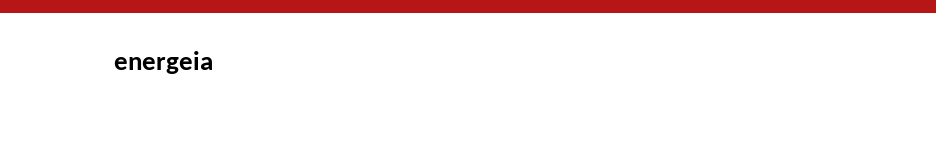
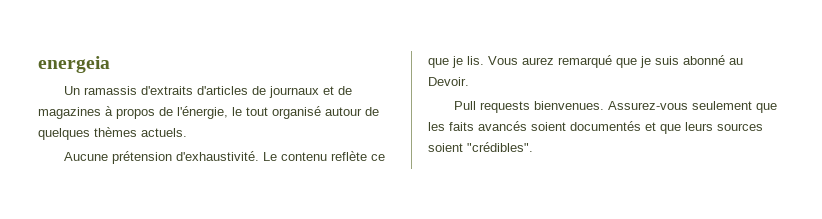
(213, 62) none -> [63,86,352,98] [38,106,379,119] [38,127,187,140] [63,151,385,164] [428,55,743,68] [428,77,469,86] [453,101,777,113] [428,121,763,134] [428,142,533,152] // Un ramassis d'extraits d'articles de journaux et de magazines à propos de l'énergie, le tout organisé autour de quelques thèmes actuels. // Aucune prétension d'exhaustivité. Le contenu reflète ce que je lis. Vous aurez remarqué que je suis abonné au Devoir. // Pull requests bienvenues. Assurez-vous seulement que les faits avancés soient documentés et que leurs sources soient "crédibles".

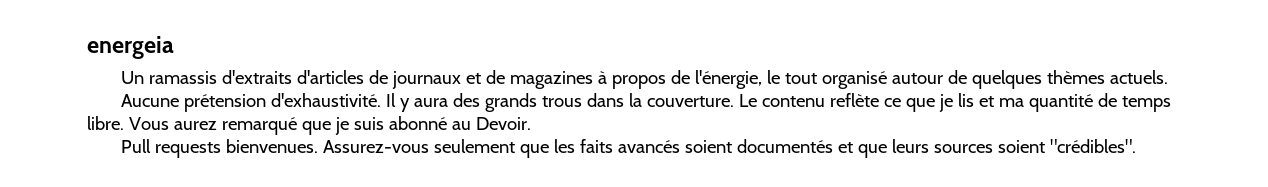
(259, 156) none -> [386,93,735,112] Il y aura des grands trous dans la couverture.
[467,56,484,65] lis. -> [958,93,1172,112] [87,116,124,130] lis et ma quantité de temps libre.

